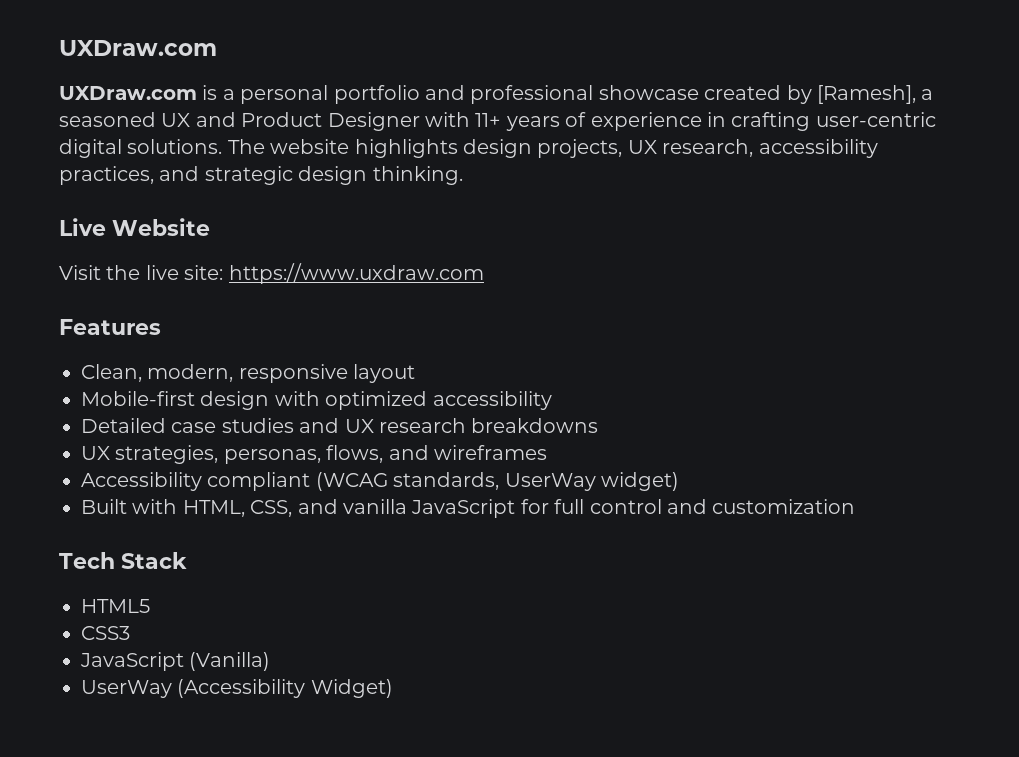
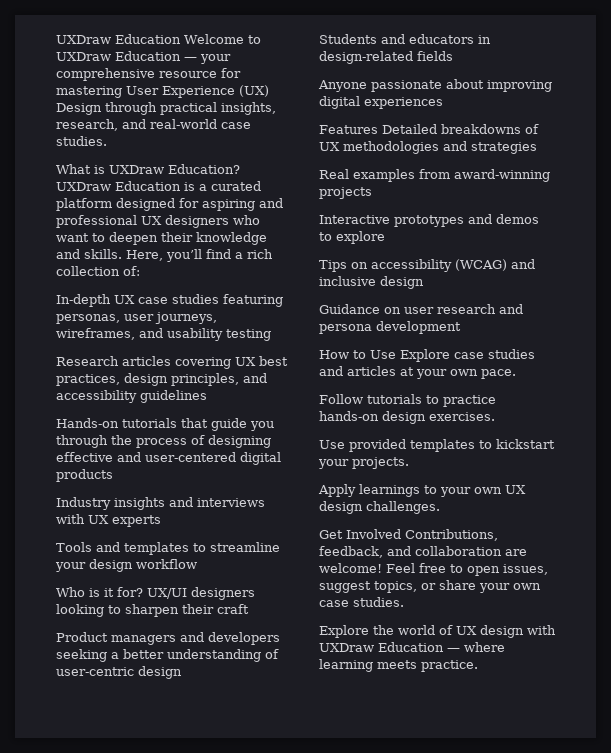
[59,40,217,56] [59,85,934,104] [59,112,936,131] [59,139,878,158] [59,166,463,185] [59,218,210,236] [59,263,484,284] [59,319,161,335] [81,364,416,383] [81,391,552,410] [81,418,599,433] [81,445,547,464] [81,472,679,491] [81,499,856,518] [59,552,187,569] [81,599,150,613] [81,626,130,640] [80,652,271,671] [81,679,393,698] UXDraw.com // UXDraw.com is a personal portfolio and professional showcase created by [Ramesh], a seasoned UX and Product Designer with 11+ years of experience in crafting user-centric digital solutions. The website highlights design projects, UX research, accessibility practices, and strategic design thinking. // Live Website // Visit the live site: https://www.uxdraw.com // Features // Clean, modern, responsive layout // Mobile-first design with optimized accessibility // Detailed case studies and UX research breakdowns // UX strategies, personas, flows, and wireframes // Accessibility compliant (WCAG standards, UserWay widget) // Built with HTML, CSS, and vanilla JavaScript for full control and customization // Tech Stack // HTML5 // CSS3 // JavaScript (Vanilla) // UserWay (Accessibility Widget) -> [56,34,261,44] [56,51,231,64] [56,68,241,81] [56,85,269,98] [56,102,276,115] [56,119,251,131] [56,136,107,146] [56,164,240,174] [56,181,261,191] [56,198,283,211] [56,215,260,228] [56,232,267,245] [56,249,273,262] [56,266,140,276] [56,294,283,307] [56,312,217,324] [56,328,271,341] [56,356,288,369] [56,373,267,386] [56,390,207,403] [56,418,274,431] [56,435,271,448] [56,452,281,465] [56,469,113,482] [56,497,265,510] [56,514,161,527] [56,542,280,555] [55,559,197,572] [56,587,255,600] [56,604,249,617] [56,632,280,645] [56,649,279,662] [56,666,182,679] [319,34,491,44] [319,51,453,64] [318,79,552,92] [319,96,443,109] [319,124,539,134] [319,141,537,154] [319,169,550,182] [319,187,372,199] [319,214,539,227] [319,231,385,244] [319,259,535,272] [319,276,424,289] [319,304,523,314] [319,321,461,334] [319,349,535,362] [319,366,516,379] [319,394,496,407] [319,411,495,424] [319,439,555,452] [318,457,409,469] [318,484,526,497] [319,501,440,514] [319,529,498,541] [319,546,527,558] [319,563,548,576] [319,580,541,593] [319,597,404,607] [319,625,556,638] [319,642,505,652] [319,659,478,672] UXDraw Education Welcome to UXDraw Education — your comprehensive resource for mastering User Experience (UX) Design through practical insights, research, and real-world case studies. // What is UXDraw Education? UXDraw Education is a curated platform designed for aspiring and professional UX designers who want to deepen their knowledge and skills. Here, you’ll find a rich collection of: // In-depth UX case studies featuring personas, user journeys, wireframes, and usability testing // Research articles covering UX best practices, design principles, and accessibility guidelines // Hands-on tutorials that guide you through the process of designing effective and user-centered digital products // Industry insights and interviews with UX experts // Tools and templates to streamline your design workflow // Who is it for? UX/UI designers looking to sharpen their craft // Product managers and developers seeking a better understanding of user-centric design // Students and educators in design-related fields // Anyone passionate about improving digital experiences // Features Detailed breakdowns of UX methodologies and strategies // Real examples from award-winning projects // Interactive prototypes and demos to explore // Tips on accessibility (WCAG) and inclusive design // Guidance on user research and persona development // How to Use Explore case studies and articles at your own pace. // Follow tutorials to practice hands-on design exercises. // Use provided templates to kickstart your projects. // Apply learnings to your own UX design challenges. // Get Involved Contributions, feedback, and collaboration are welcome! Feel free to open issues, suggest topics, or share your own case studies. // Explore the world of UX design with UXDraw Education — where learning meets practice.

